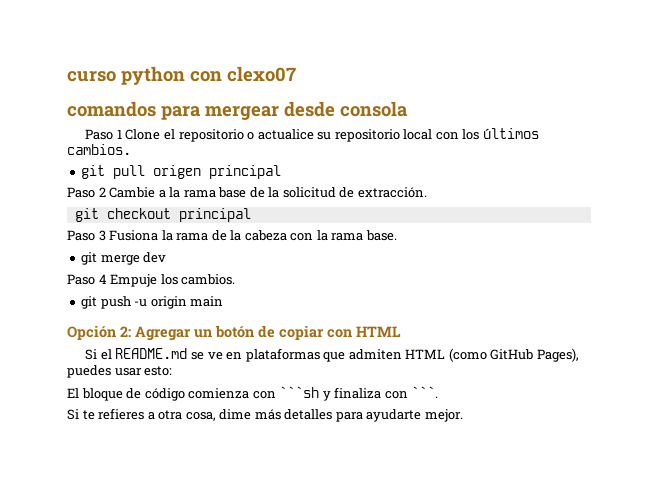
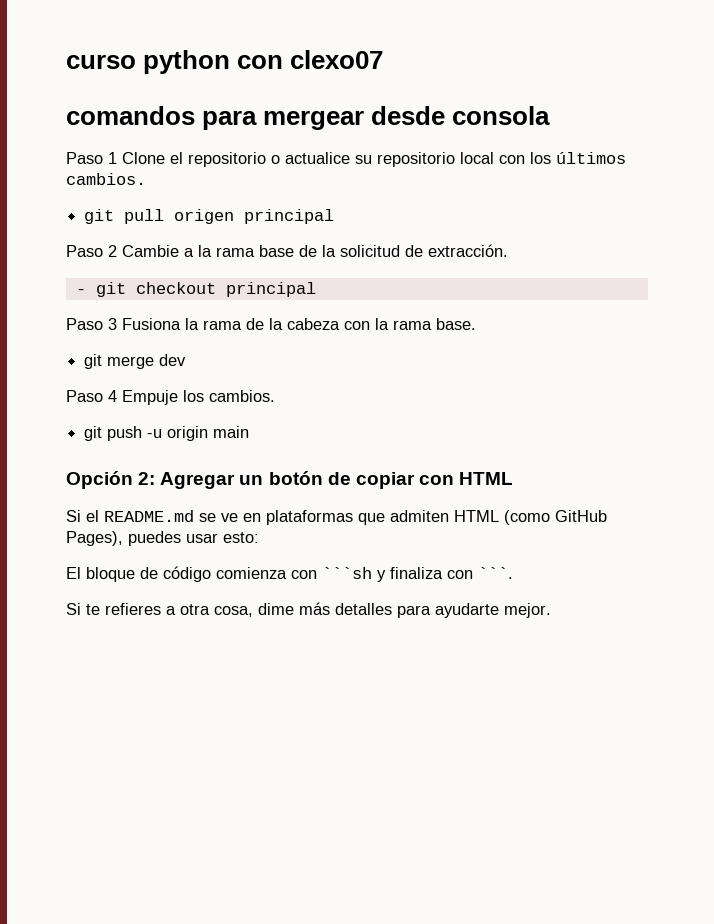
(427, 192) none -> [75,289,86,294] -

